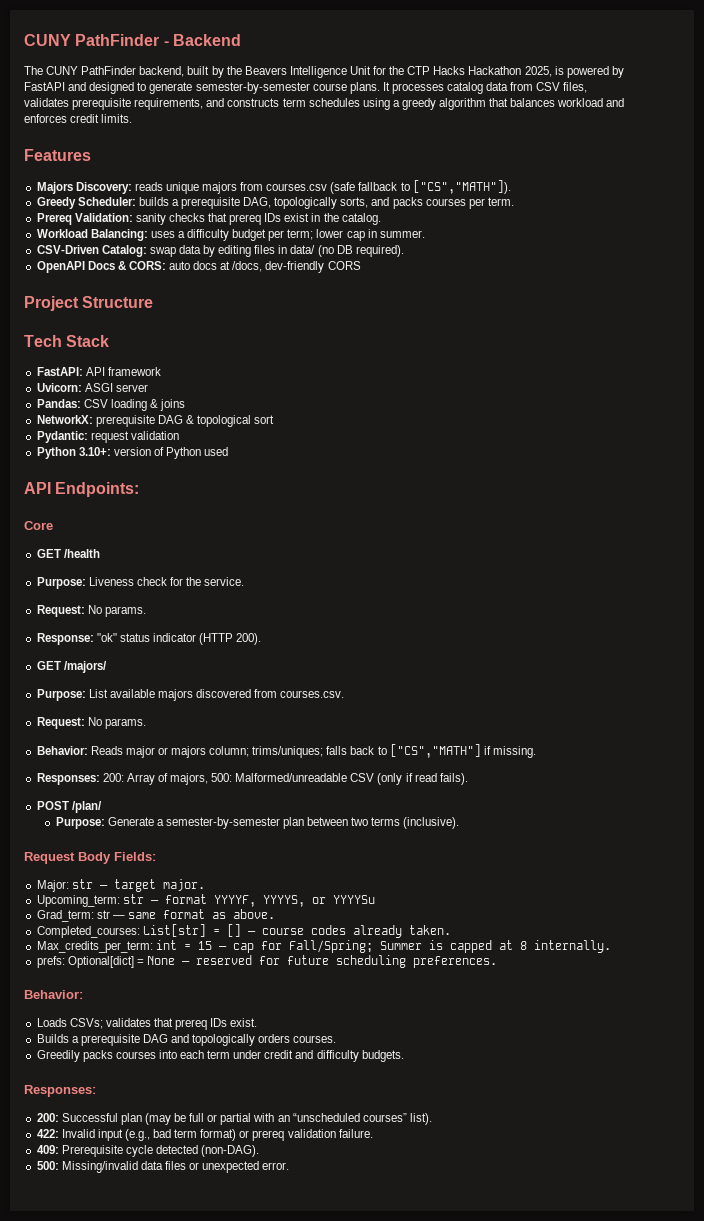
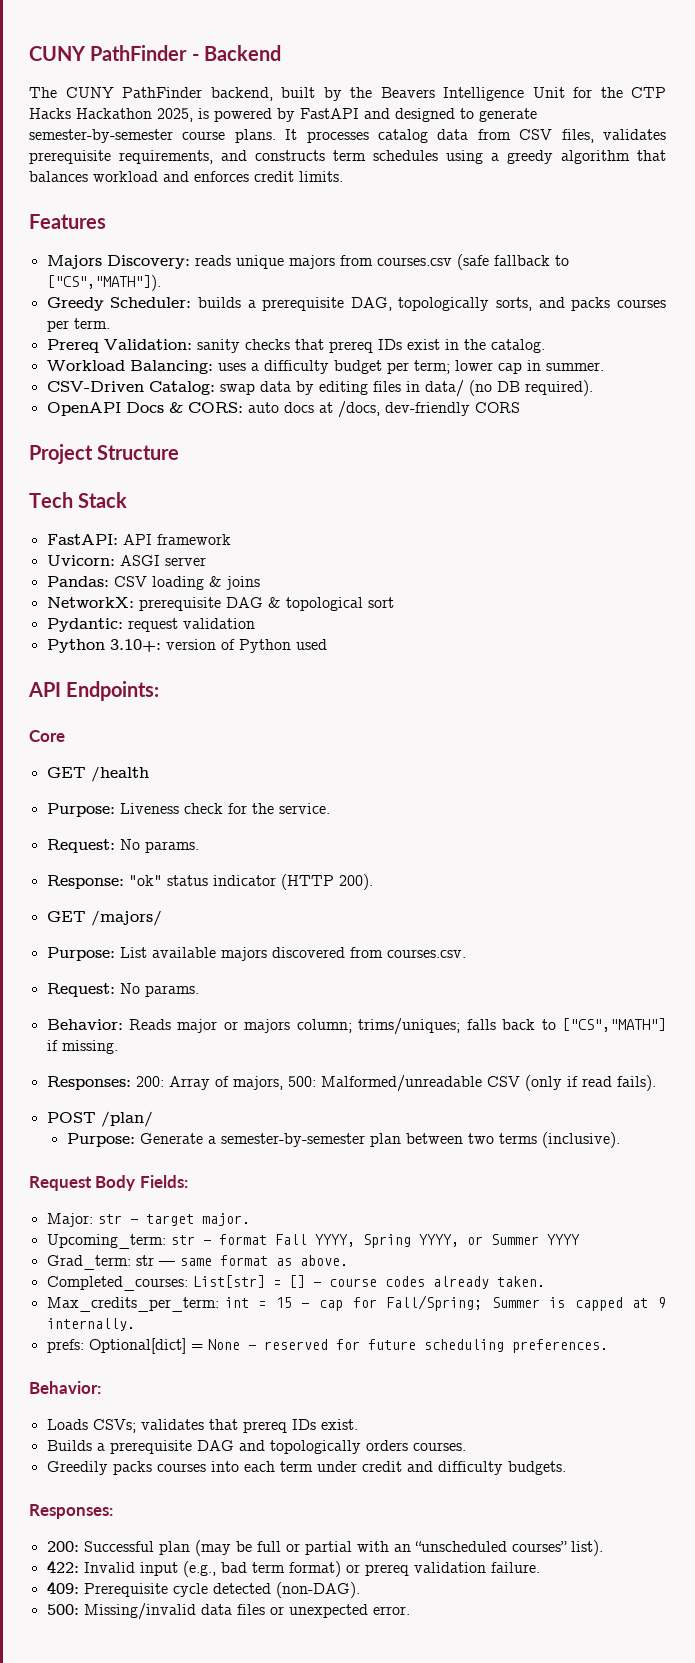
[213,895,375,907] YYYYF, YYYYS, or YYYYSu -> [274,1234,580,1248] Fall YYYY, Spring YYYY, or Summer YYYY
[519,941,527,950] 8 -> [658,1297,666,1308] 9

